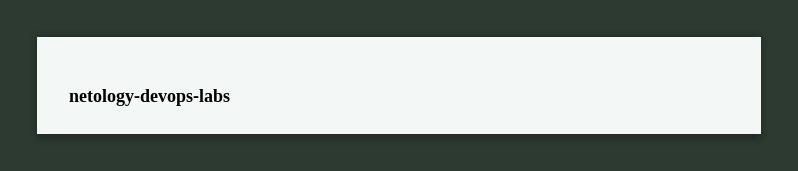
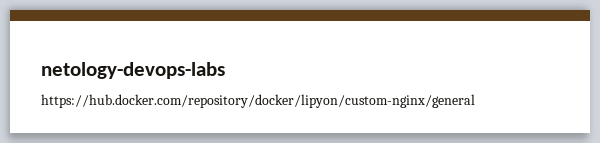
(230, 97) none -> [41,94,475,108] // https://hub.docker.com/repository/docker/lipyon/custom-nginx/general

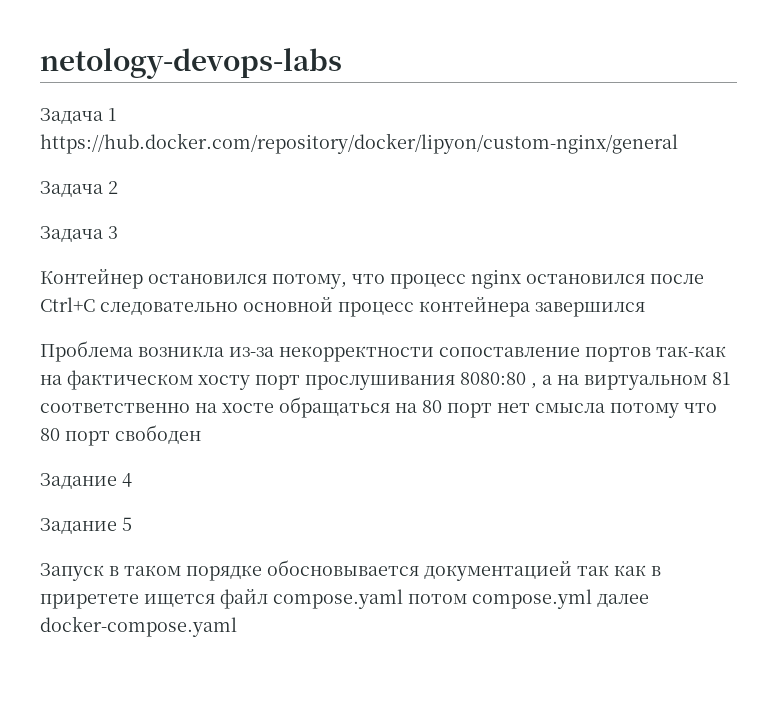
(225, 70) none -> [40,108,116,124] Задача 1
(475, 101) none -> [40,181,118,197] [40,226,118,242] [40,269,704,289] [40,297,645,317] [40,341,726,362] [40,370,730,390] [40,397,717,418] [40,425,201,446] [40,473,132,489] [40,517,132,534] [40,560,661,581] [40,589,649,609] [40,616,237,637] // Задача 2 // Задача 3 // Контейнер остановился потому, что процесс nginx остановился после Ctrl+C следовательно основной процесс контейнера завершился // Проблема возникла из-за некорректности сопоставление портов так-как на фактическом хосту порт прослушивания 8080:80 , а на виртуальном 81 соответственно на хосте обращаться на 80 порт нет смысла потому что 80 порт свободен // Задание 4 // Задание 5 // Запуск в таком порядке обосновывается документацией так как в приретете ищется файл compose.yaml потом compose.yml далее docker-compose.yaml

